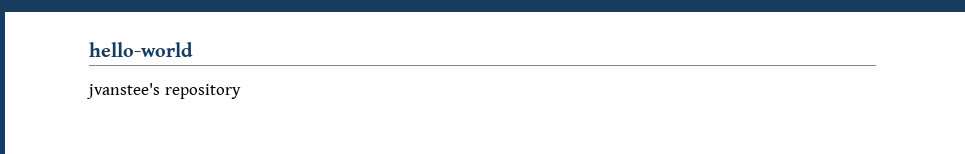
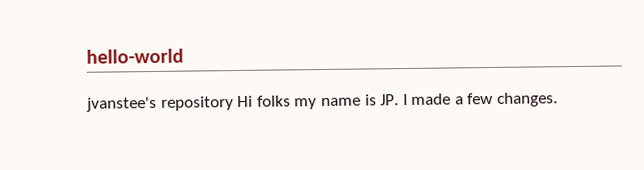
(241, 91) none -> [237,92,559,110] Hi folks my name is JP. I made a few changes.

